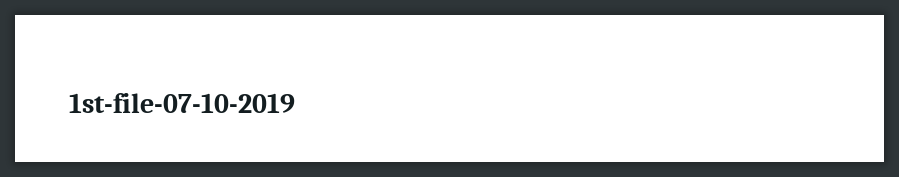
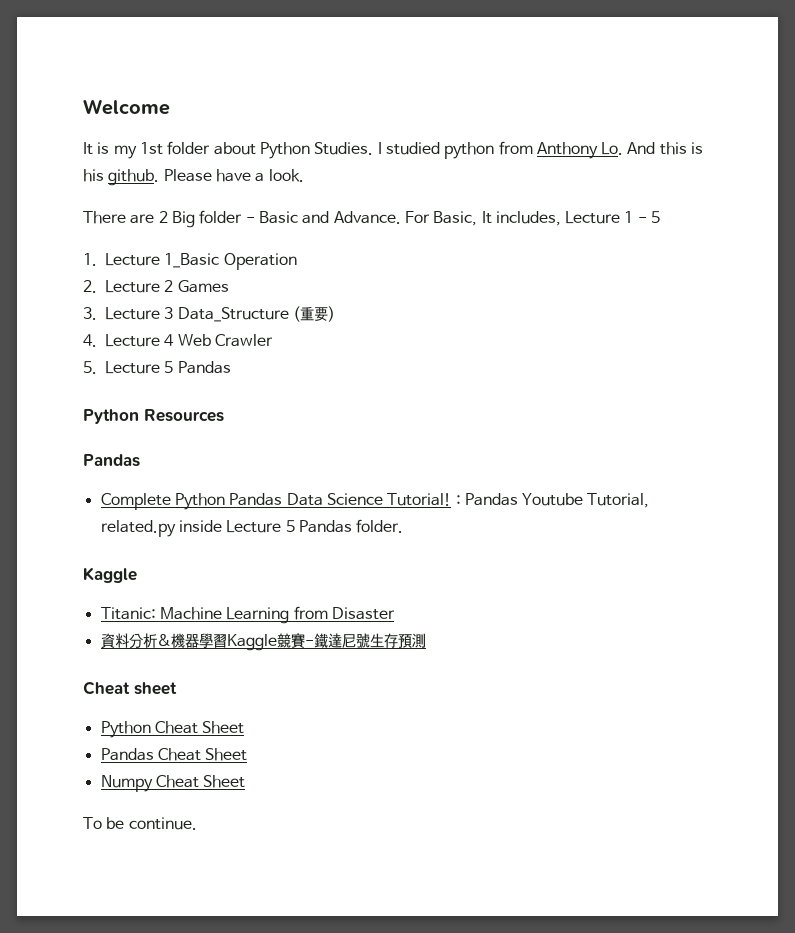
[69,93,295,113] 1st-file-07-10-2019 -> [83,99,170,115] [83,141,704,159] [83,169,304,186] [83,210,661,228] [83,253,297,270] [83,280,229,293] [83,306,335,322] [83,334,273,347] [83,361,231,374] [83,409,224,424] [83,454,140,467] [100,493,650,510] [100,519,404,537] [83,567,137,583] [100,606,395,624] [100,633,426,651] [83,681,177,695] [100,721,245,738] [100,748,248,761] [100,775,246,792] [83,817,197,830] Welcome // It is my 1st folder about Python Studies. I studied python from Anthony Lo. And this is his github. Please have a look. // There are 2 Big folder - Basic and Advance. For Basic, It includes, Lecture 1 - 5 // 1. Lecture 1_Basic Operation // 2. Lecture 2 Games // 3. Lecture 3 Data_Structure (重要) // 4. Lecture 4 Web Crawler // 5. Lecture 5 Pandas // Python Resources // Pandas // Complete Python Pandas Data Science Tutorial! : Pandas Youtube Tutorial, related.py inside Lecture 5 Pandas folder. // Kaggle // Titanic: Machine Learning from Disaster // 資料分析&機器學習Kaggle競賽-鐵達尼號生存預測 // Cheat sheet // Python Cheat Sheet // Pandas Cheat Sheet // Numpy Cheat Sheet // To be continue.

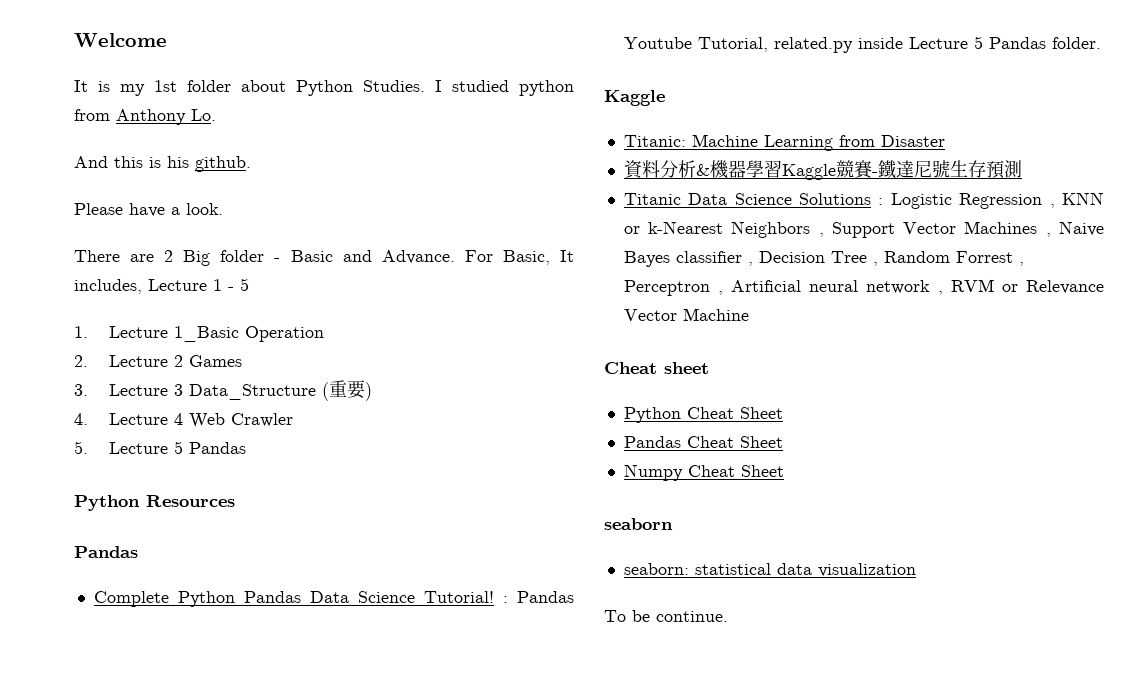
(624, 148) none -> (216, 115) //
(160, 177) none -> (251, 164) //
(426, 640) none -> [623,192,1104,209] [623,221,1104,238] [623,251,1024,267] [623,279,1104,296] [623,308,749,321] // Titanic Data Science Solutions : Logistic Regression , KNN or k-Nearest Neighbors , Support Vector Machines , Naive Bayes classifier , Decision Tree , Random Forrest , Perceptron , Artificial neural network , RVM or Relevance Vector Machine
(246, 781) none -> [604,518,673,530] [623,563,916,577] // seaborn // seaborn: statistical data visualization

